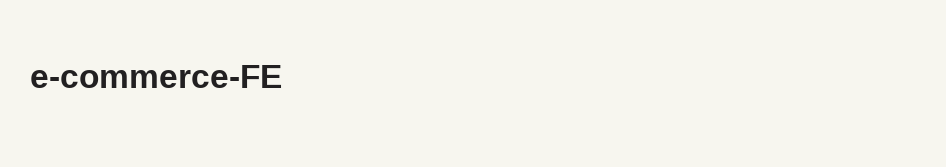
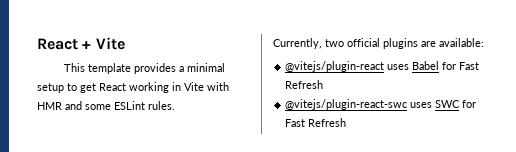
[30,65,282,88] e-commerce-FE -> [37,37,125,50] [64,63,226,74] [37,82,229,93] [37,101,175,110] [273,38,484,49] [285,61,480,72] [285,80,324,89] [285,99,477,110] [285,118,347,127] React + Vite // This template provides a minimal setup to get React working in Vite with HMR and some ESLint rules. // Currently, two official plugins are available: // @vitejs/plugin-react uses Babel for Fast Refresh // @vitejs/plugin-react-swc uses SWC for Fast Refresh

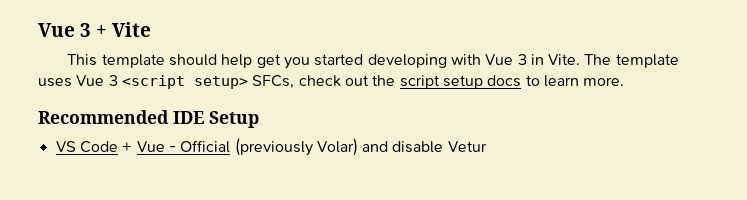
[37,38,78,50] React -> [38,23,92,37] Vue 3
[134,63,226,74] [37,82,229,93] [37,101,175,110] [273,38,484,49] [285,61,480,72] [285,80,324,89] [285,99,477,110] [285,118,347,127] provides a minimal setup to get React working in Vite with HMR and some ESLint rules. // Currently, two official plugins are available: // @vitejs/plugin-react uses Babel for Fast Refresh // @vitejs/plugin-react-swc uses SWC for Fast Refresh -> [168,54,679,69] [38,75,625,89] [38,110,259,128] [55,138,487,156] should help get you started developing with Vue 3 in Vite. The template uses Vue 3 <script setup> SFCs, check out the script setup docs to learn more. // Recommended IDE Setup // VS Code + Vue - Official (previously Volar) and disable Vetur

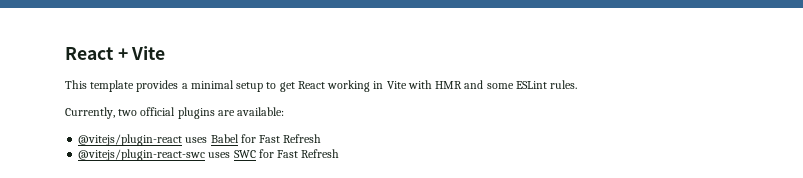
[38,23,92,37] Vue 3 -> [65,47,114,60] React
[168,54,679,69] [38,75,625,89] [38,110,259,128] [55,138,487,156] should help get you started developing with Vue 3 in Vite. The template uses Vue 3 <script setup> SFCs, check out the script setup docs to learn more. // Recommended IDE Setup // VS Code + Vue - Official (previously Volar) and disable Vetur -> [136,80,578,92] [65,107,285,119] [78,134,322,146] [78,149,340,161] provides a minimal setup to get React working in Vite with HMR and some ESLint rules. // Currently, two official plugins are available: // @vitejs/plugin-react uses Babel for Fast Refresh // @vitejs/plugin-react-swc uses SWC for Fast Refresh

